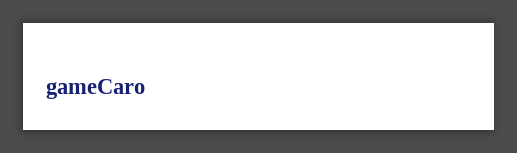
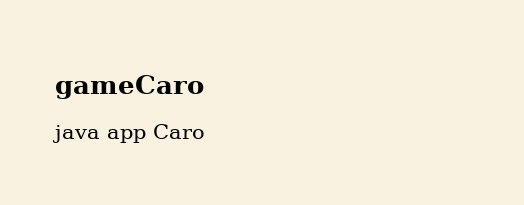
(145, 89) none -> [52,124,205,143] // java app Caro

